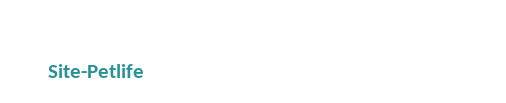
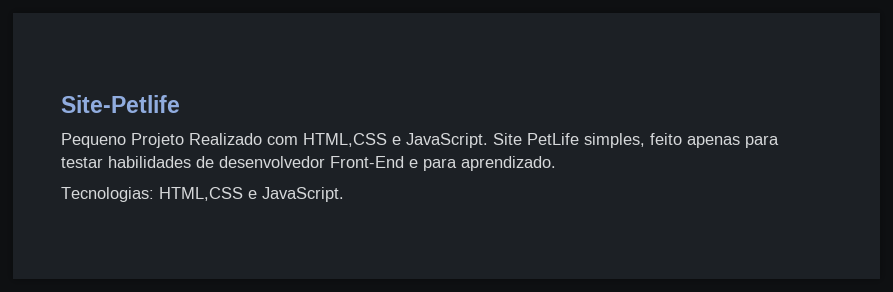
(144, 71) none -> [61,133,779,148] [61,156,556,171] [61,187,344,202] // Pequeno Projeto Realizado com HTML,CSS e JavaScript. Site PetLife simples, feito apenas para testar habilidades de desenvolvedor Front-End e para aprendizado. // Tecnologias: HTML,CSS e JavaScript.

